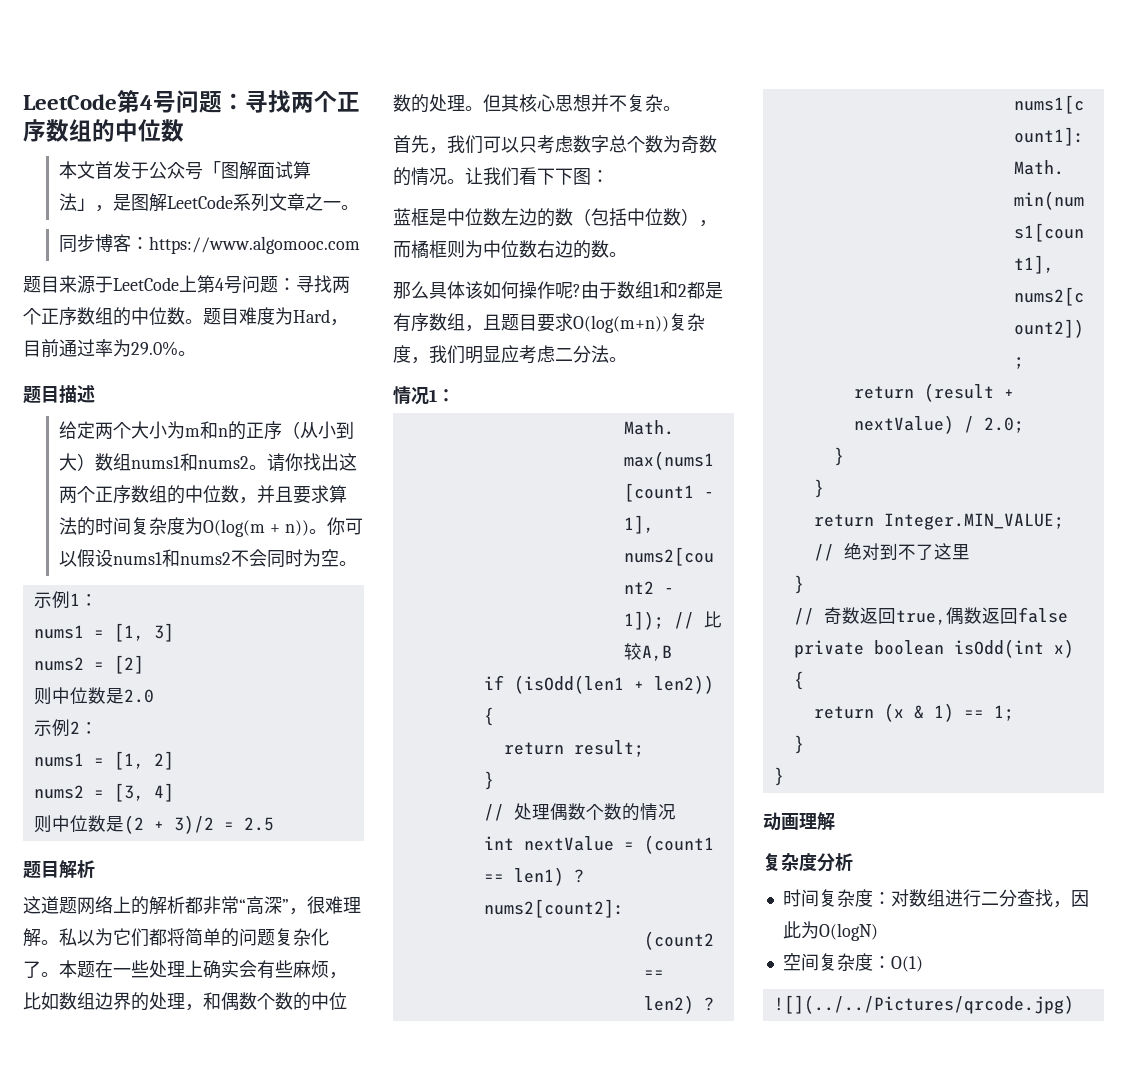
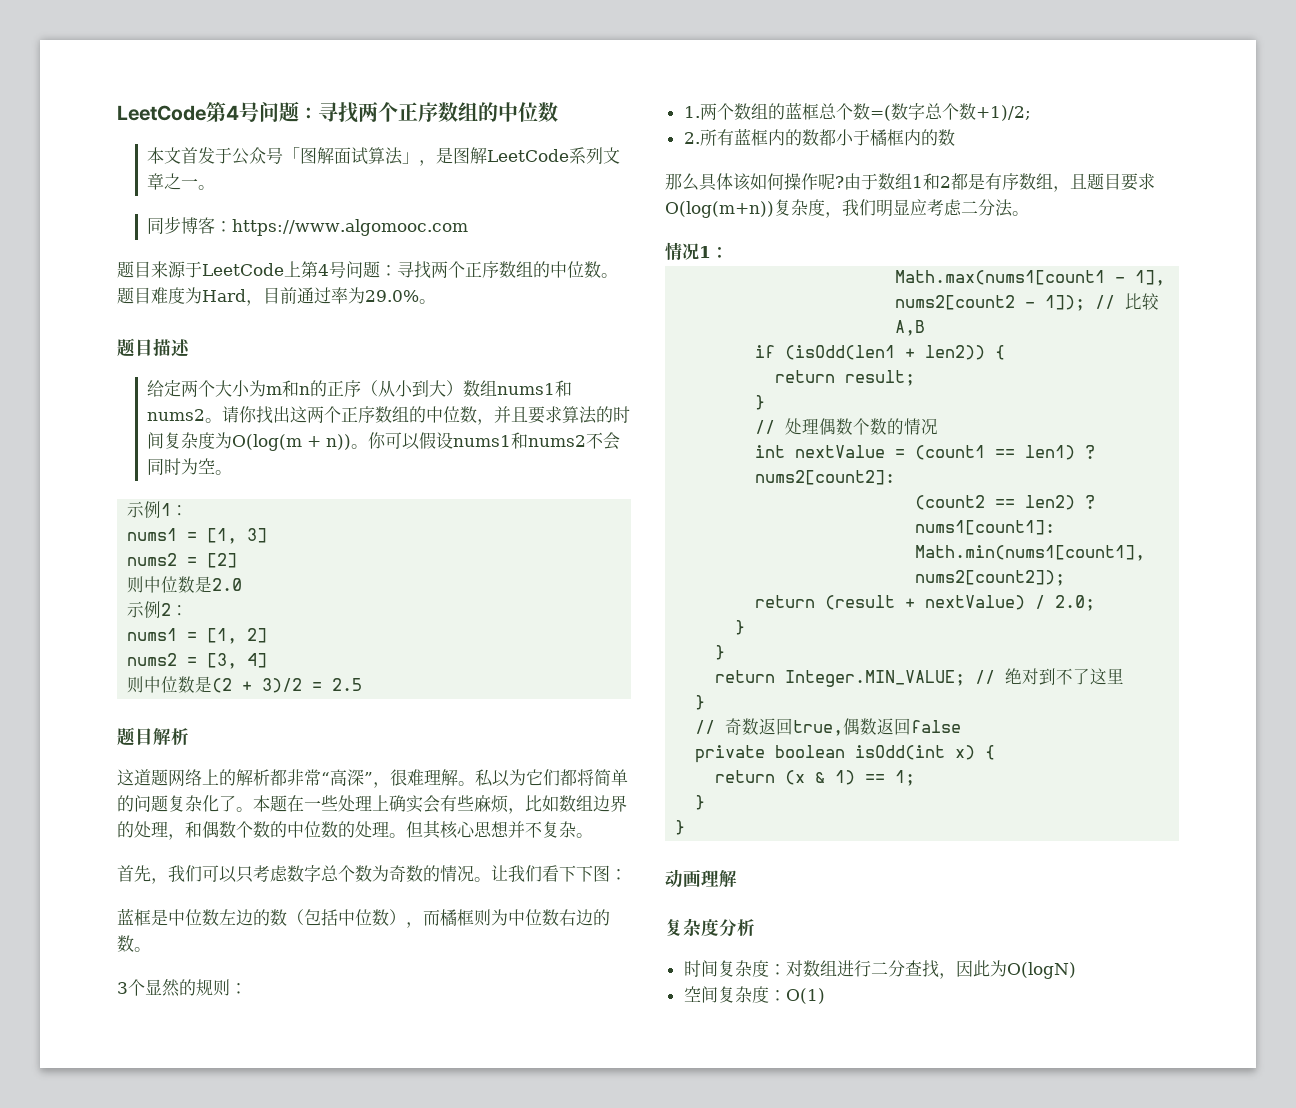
(627, 254) none -> [117,979,247,997] [683,102,1031,121] [683,128,955,146] // 3个显然的规则： // 1.两个数组的蓝框总个数=(数字总个数+1)/2; // 2.所有蓝框内的数都小于橘框内的数
[773,995,1074,1014] // ![](../../Pictures/qrcode.jpg) -> (825, 996) none

